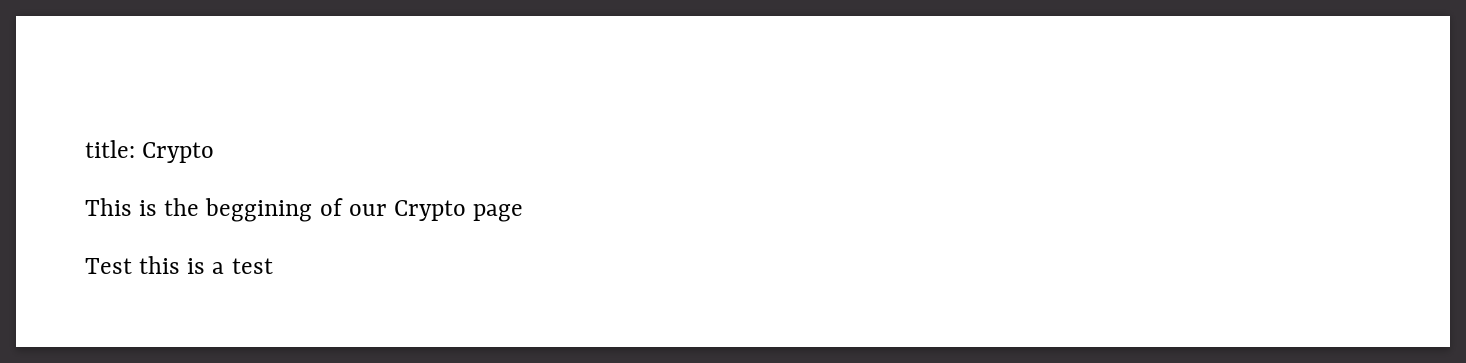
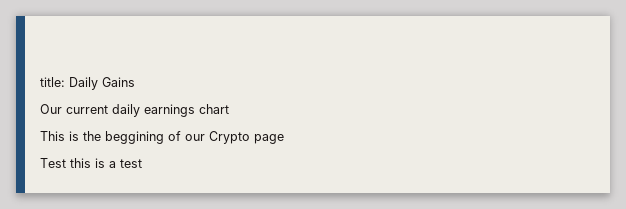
[142,142,215,163] Crypto -> [69,77,135,90] [40,104,229,117] Daily Gains // Our current daily earnings chart

